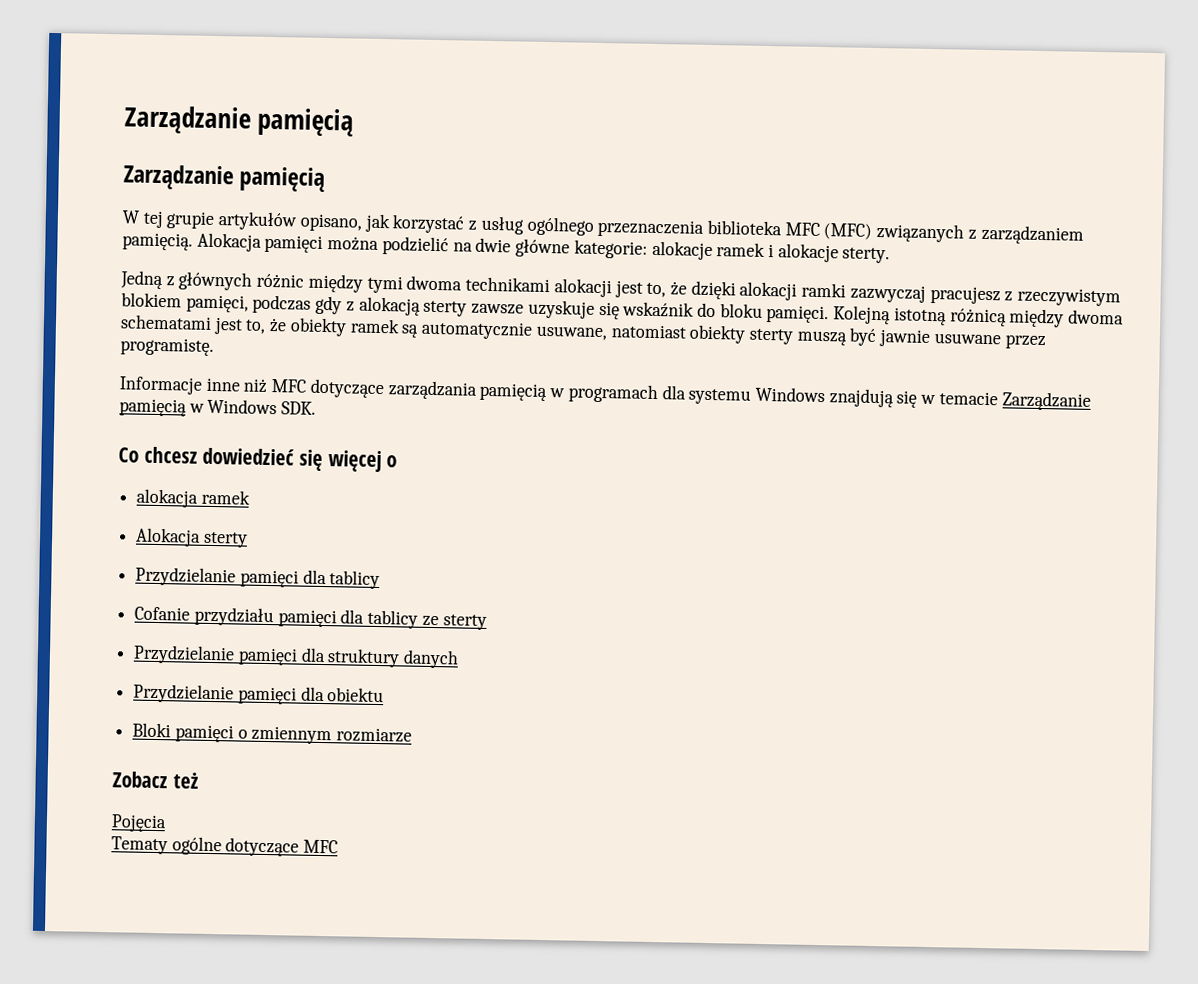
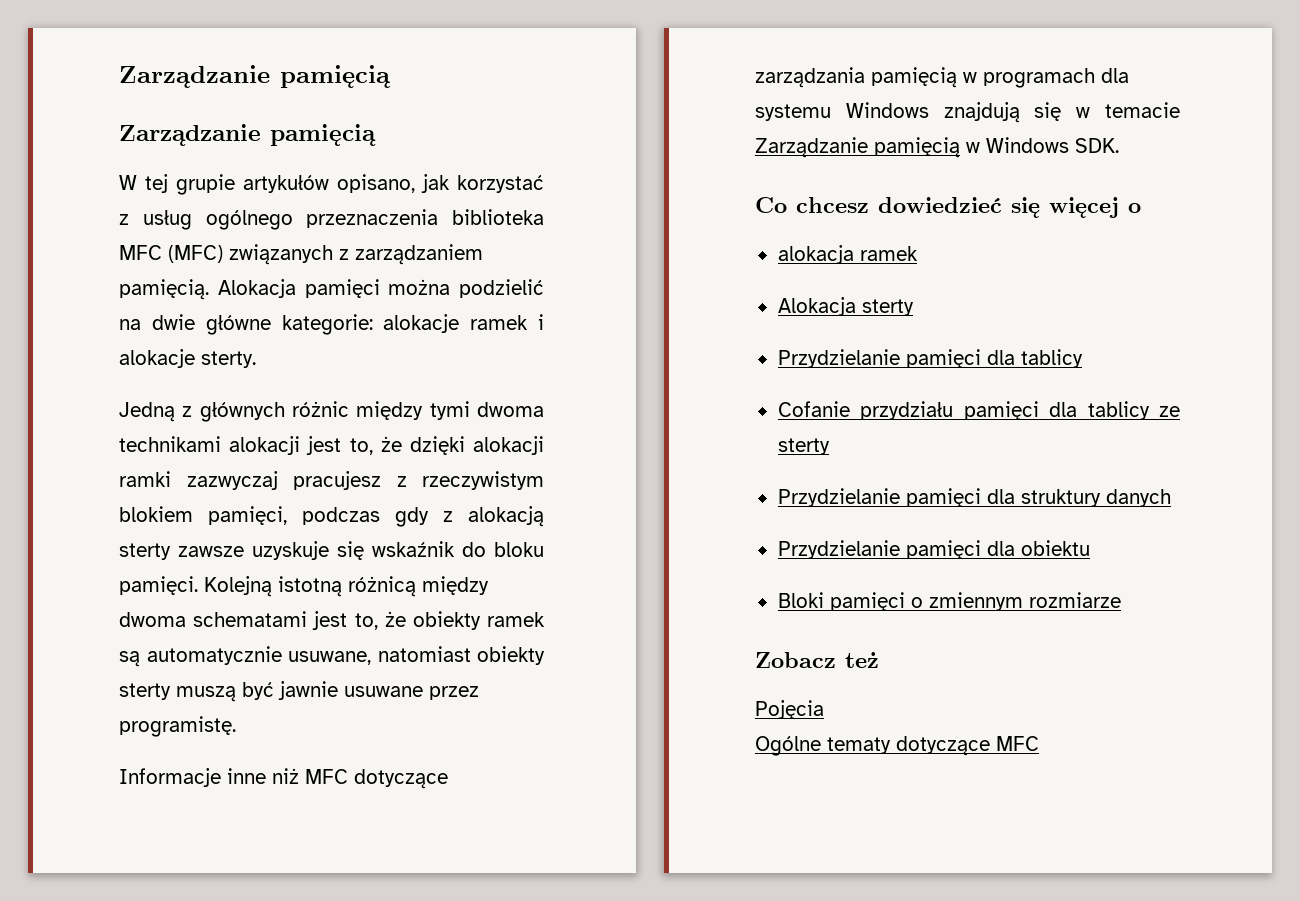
[111,836,222,856] Tematy ogólne -> [755,736,891,756] Ogólne tematy

